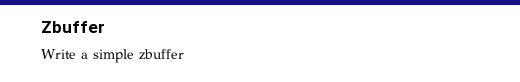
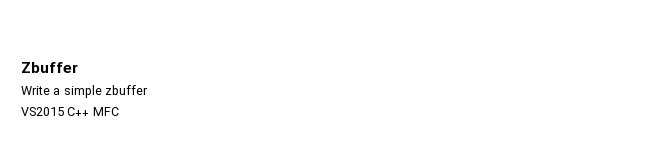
(184, 54) none -> [21,107,119,116] // VS2015 C++ MFC

